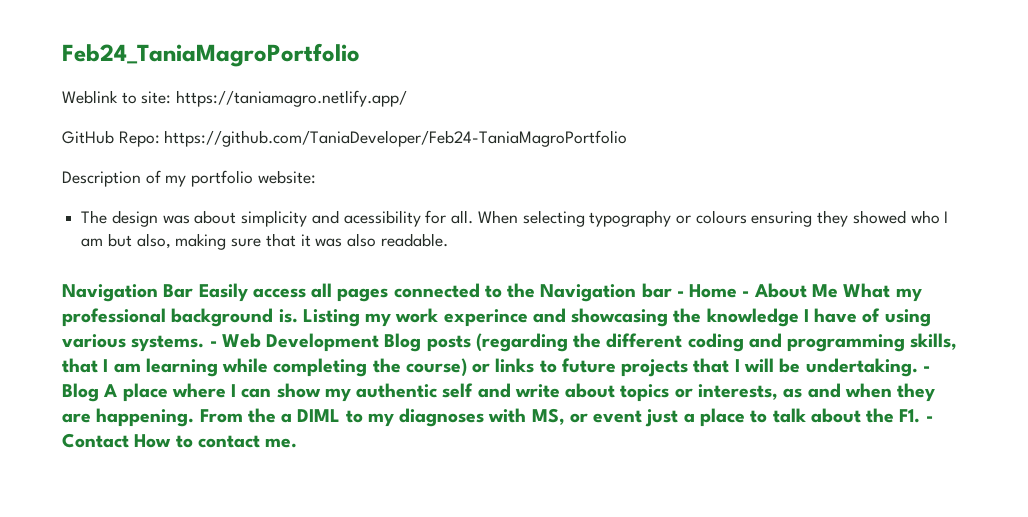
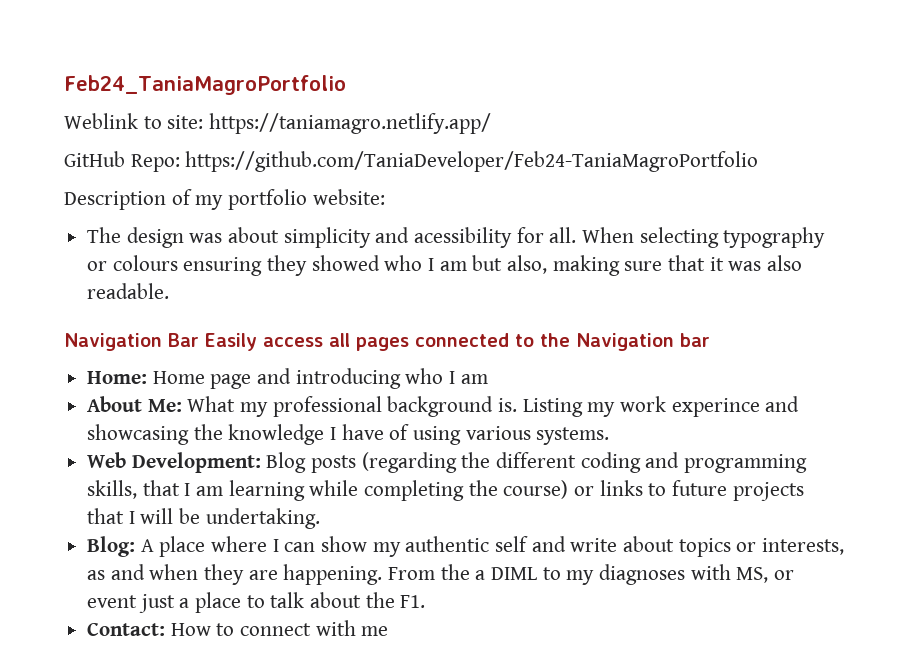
[676,283,838,298] - Home - About Me -> [87,368,488,389] [87,396,182,412] // Home: Home page and introducing who I am // About Me:
[209,333,380,352] - Web Development -> [87,452,261,473] // Web Development:
[922,366,930,372] [62,383,99,402] - Blog -> [87,536,136,557] // Blog:
[925,416,933,422] [62,433,298,448] - Contact How to contact me. -> [87,620,389,636] // Contact: How to connect with me

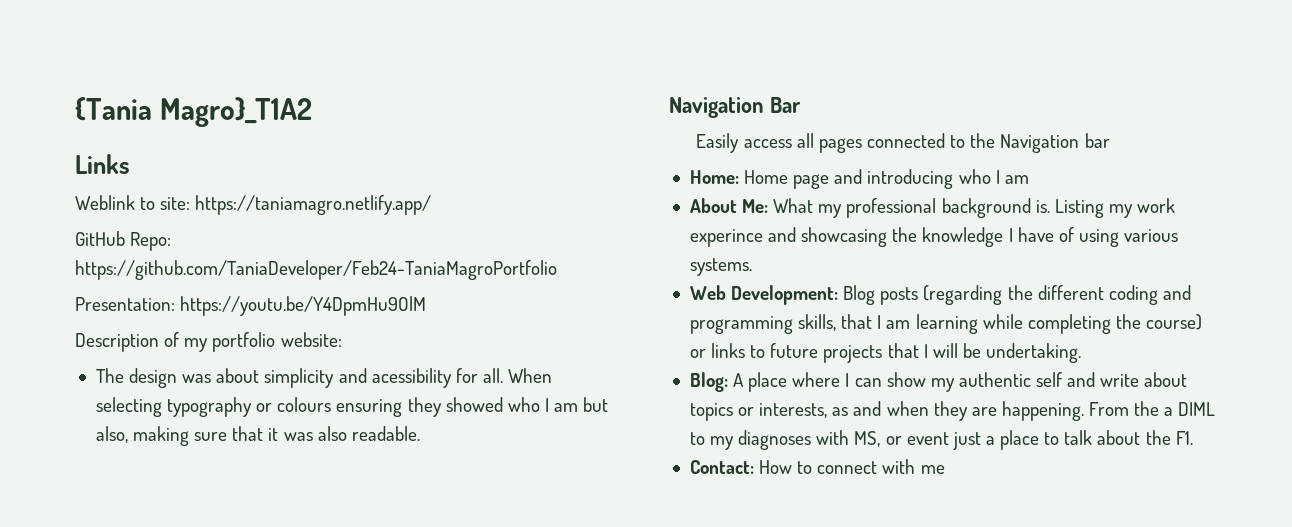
[64,75,346,95] Feb24_TaniaMagroPortfolio -> [75,97,312,127] [75,154,130,174] {Tania Magro}_T1A2 // Links
(759, 161) none -> [75,296,427,316] // Presentation: https://youtu.be/Y4DpmHu9OlM
(199, 340) none -> (801, 105) //

